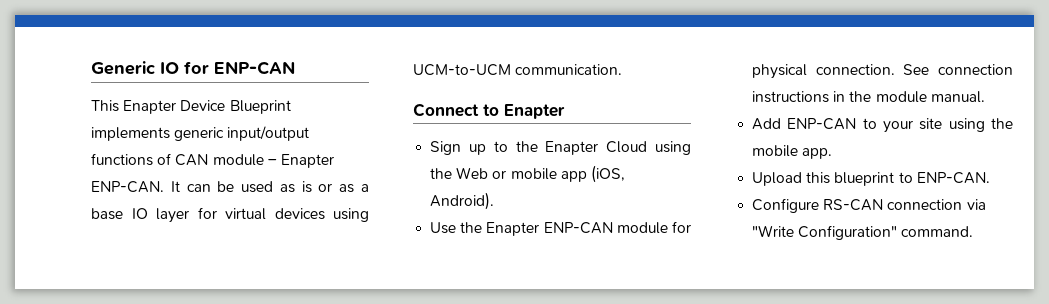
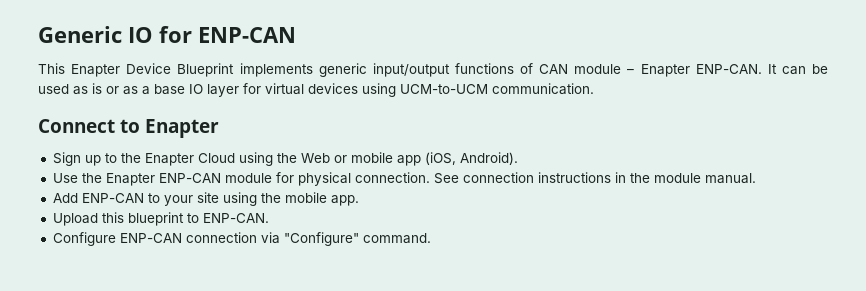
[823,199,884,211] RS-CAN -> [119,233,182,243] ENP-CAN
[752,225,898,240] "Write Configuration" -> [283,232,359,246] "Configure"

